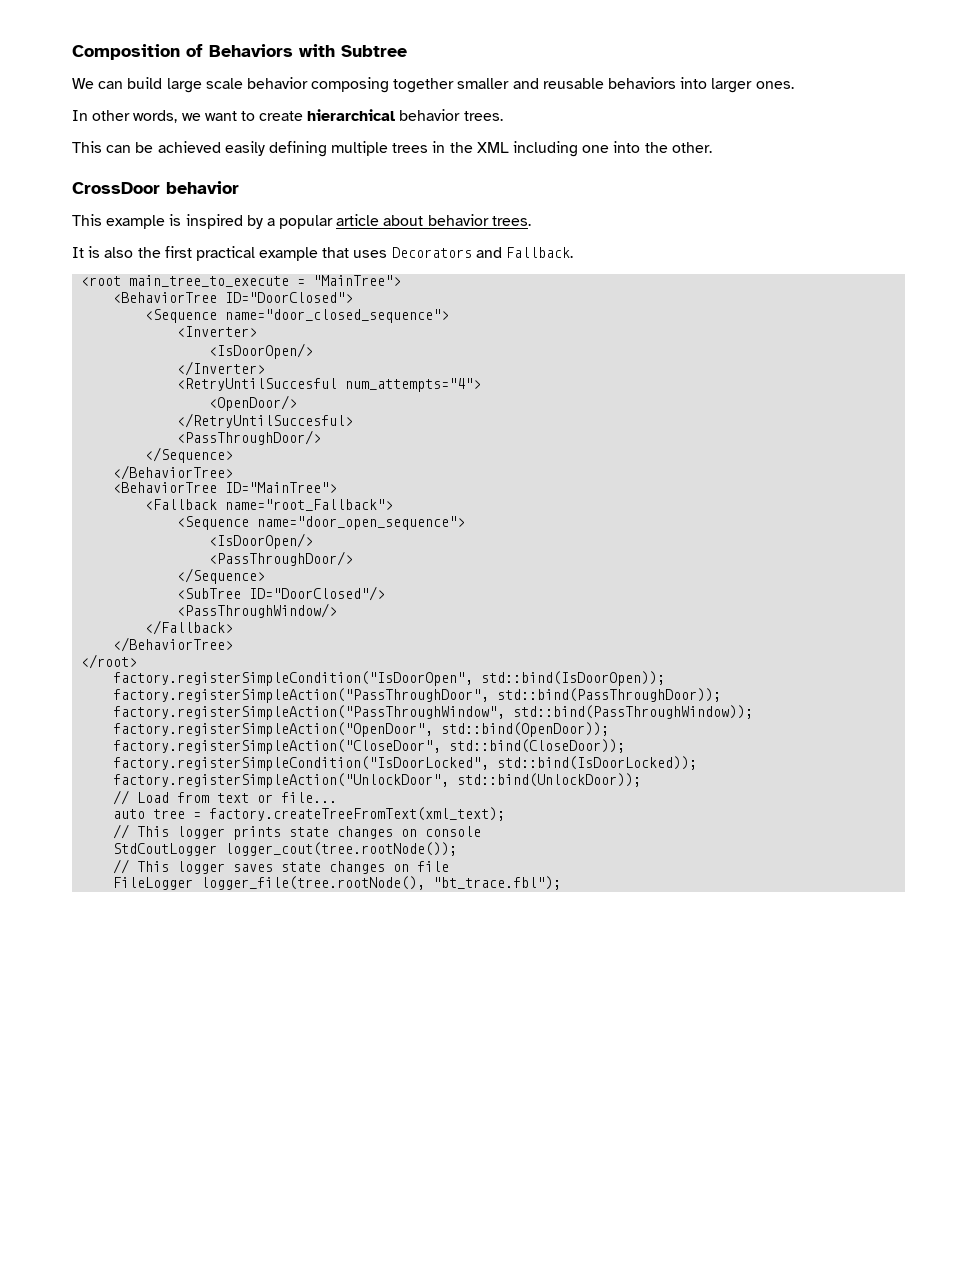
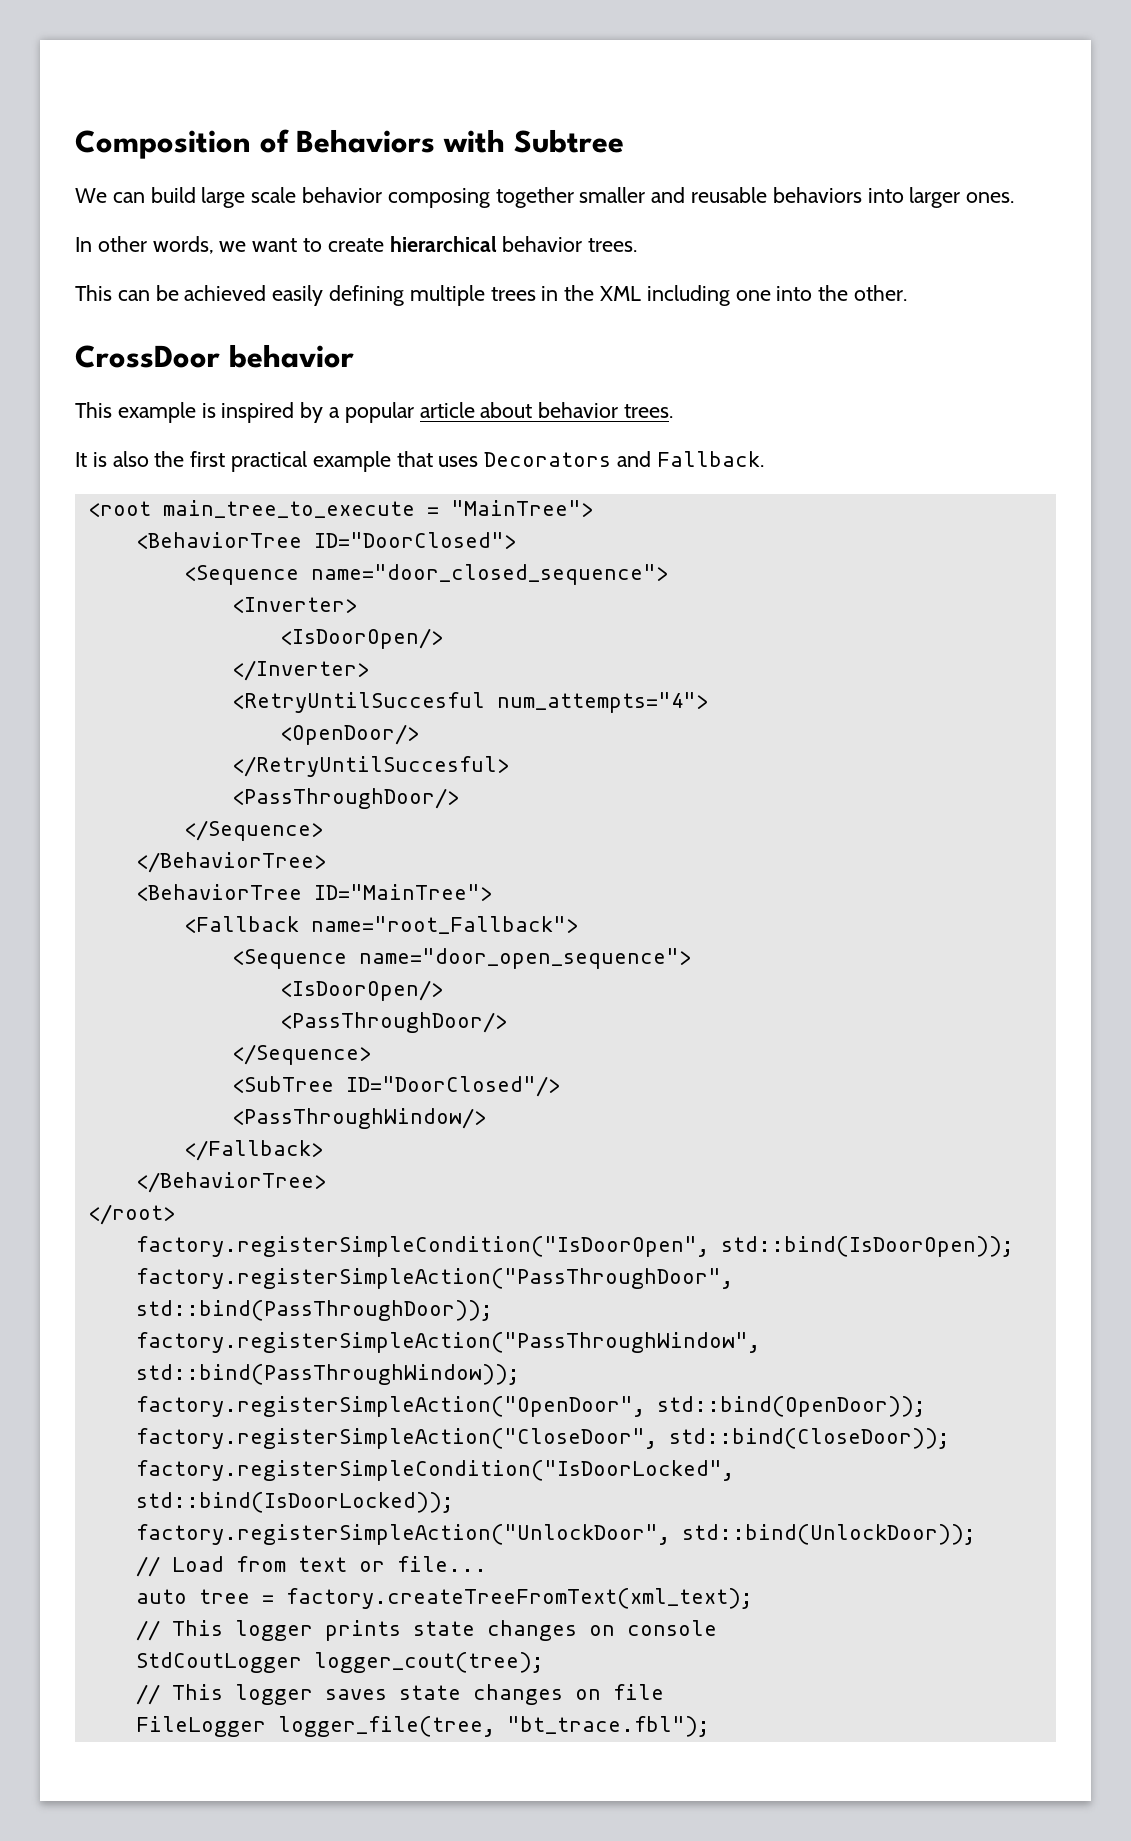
[225,842,458,856] logger_cout(tree.rootNode()); -> [313,1652,544,1673] logger_cout(tree);
[201,876,426,890] logger_file(tree.rootNode(), -> [277,1716,495,1737] logger_file(tree,

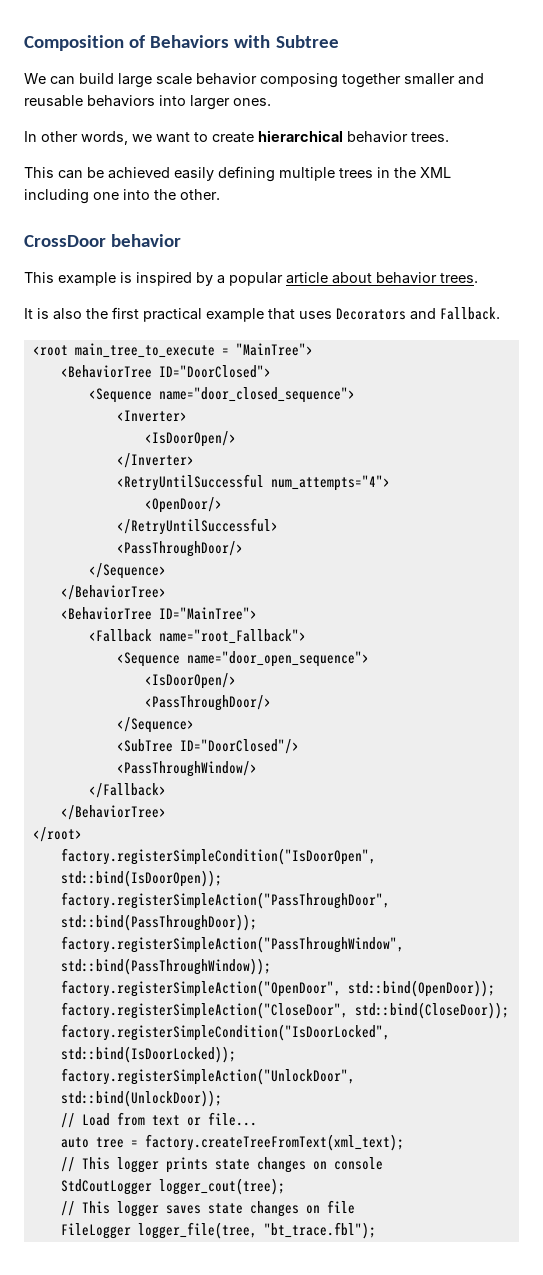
[231,692,485,713] <RetryUntilSuccesful -> [116,474,264,491] <RetryUntilSuccessful
[231,756,509,777] </RetryUntilSuccesful> -> [116,518,278,535] </RetryUntilSuccessful>

